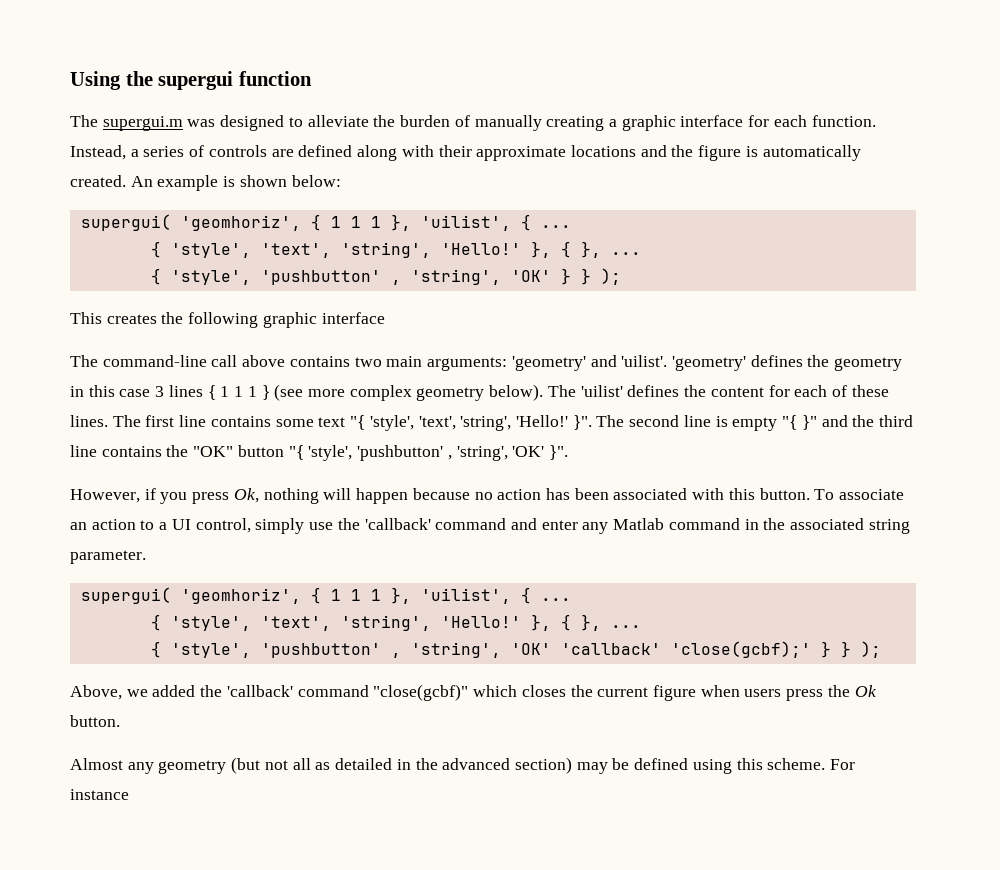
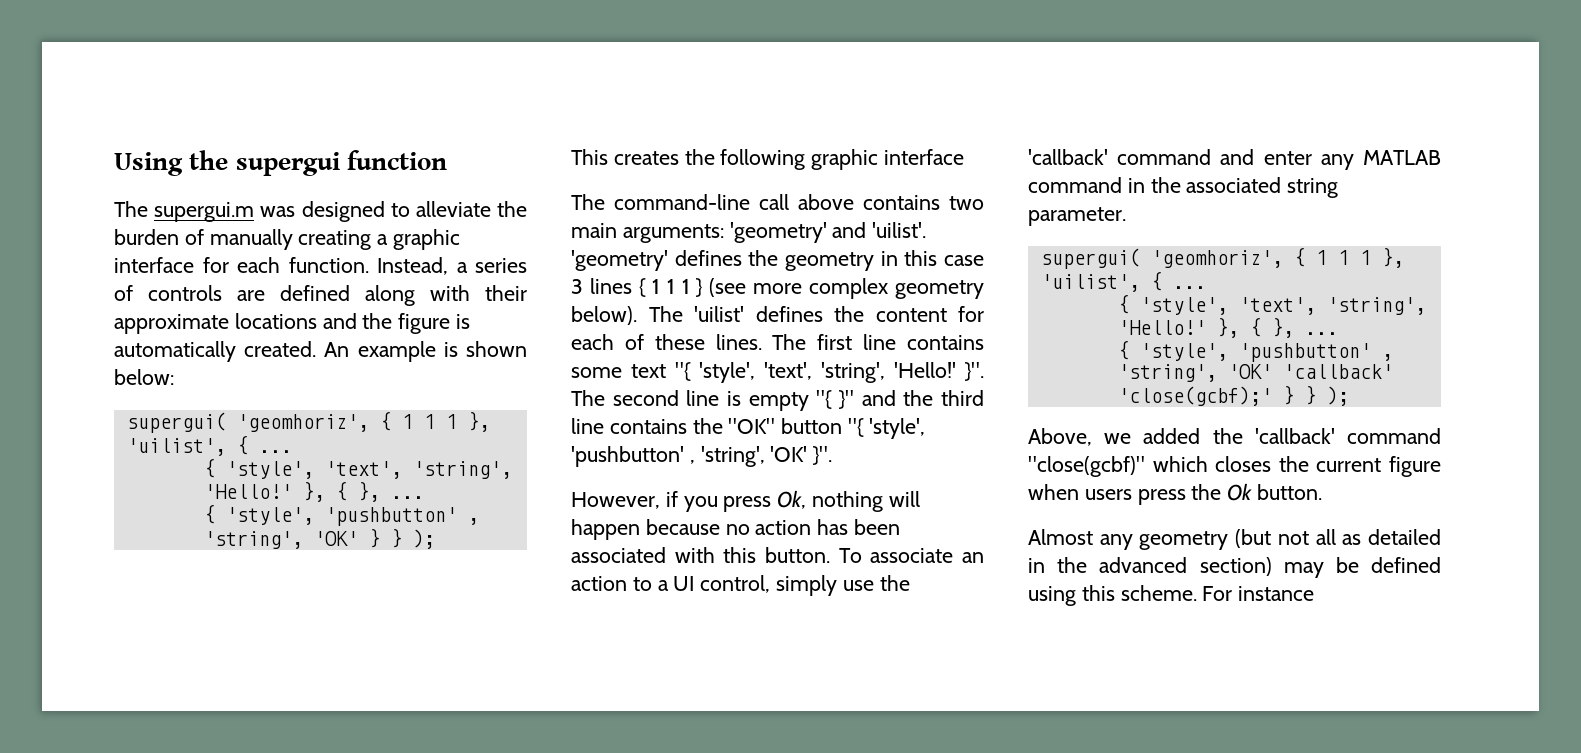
[613,518,665,530] Matlab -> [1363,150,1442,165] MATLAB

